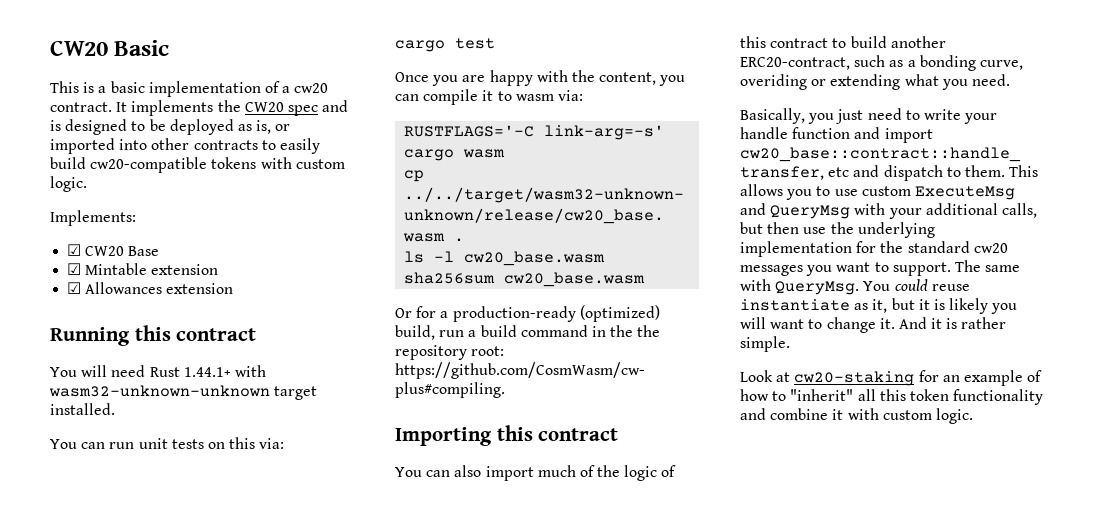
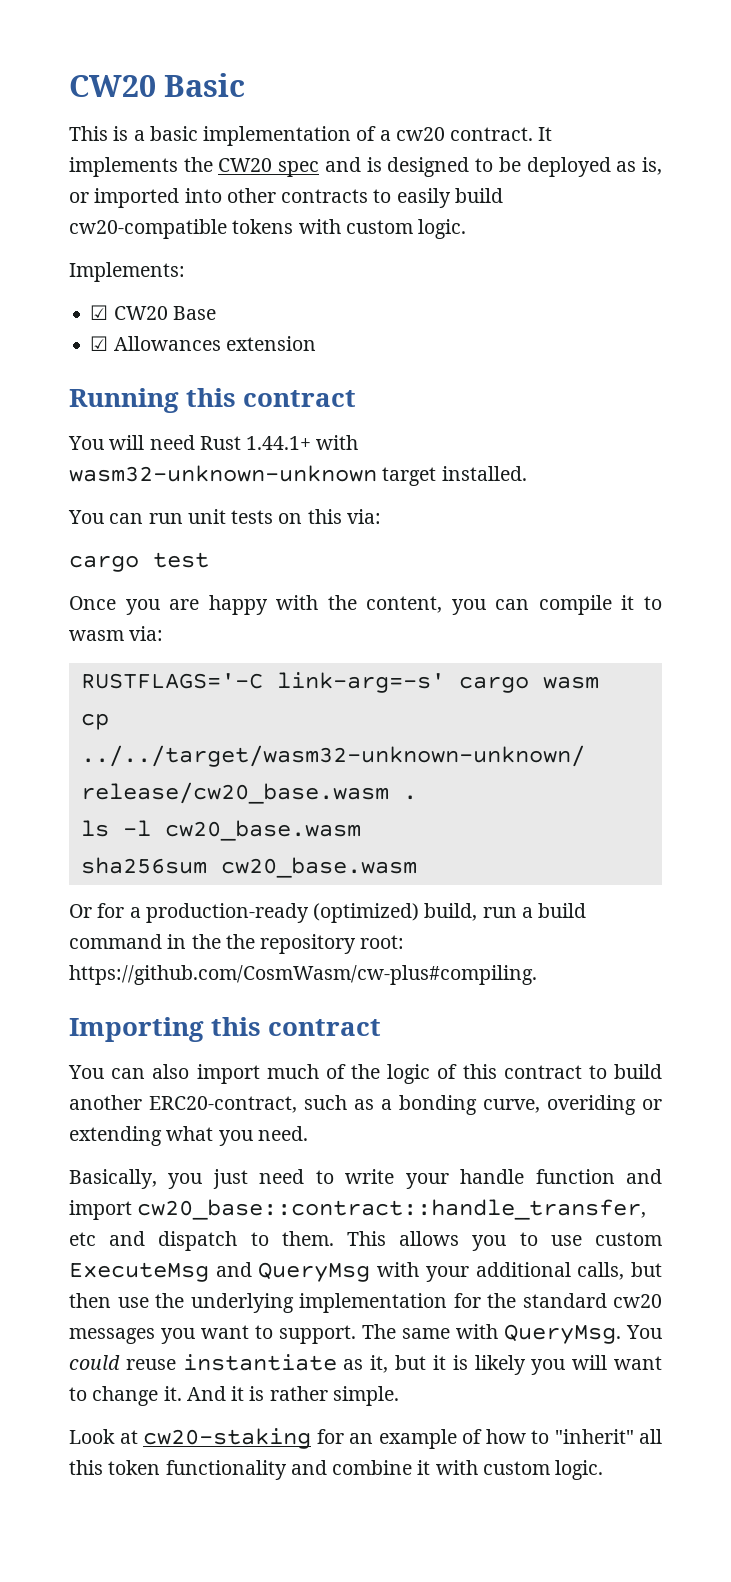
[67,263,219,275] // ☑ Mintable extension -> (216, 313) none

